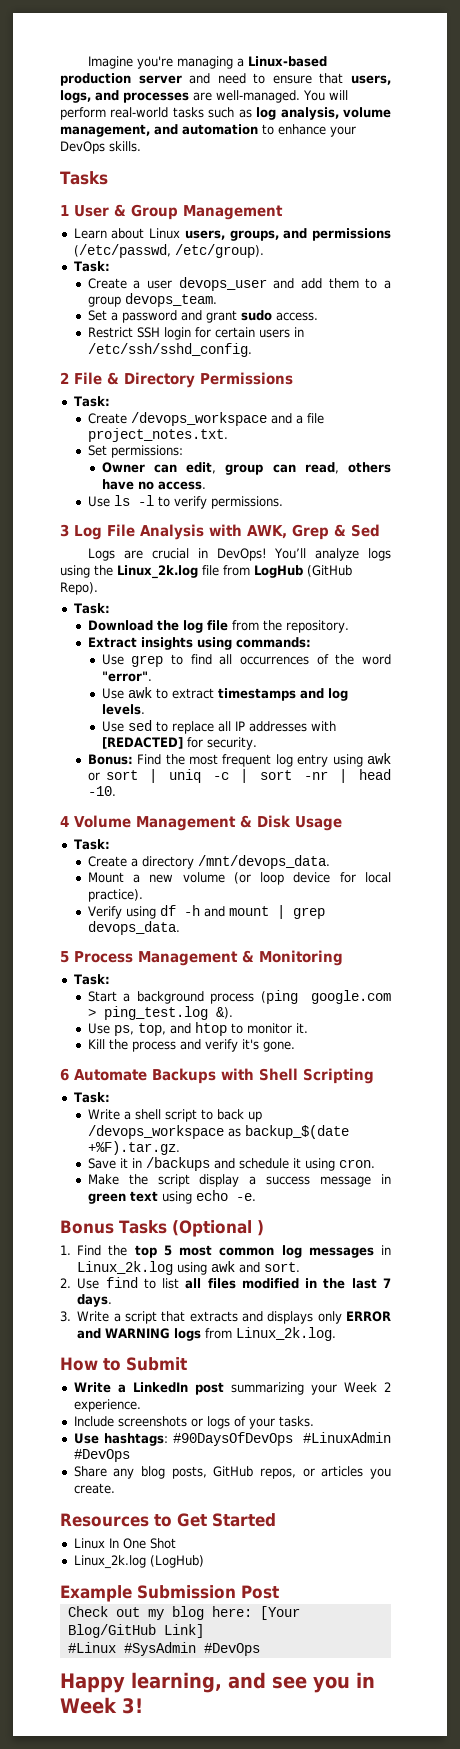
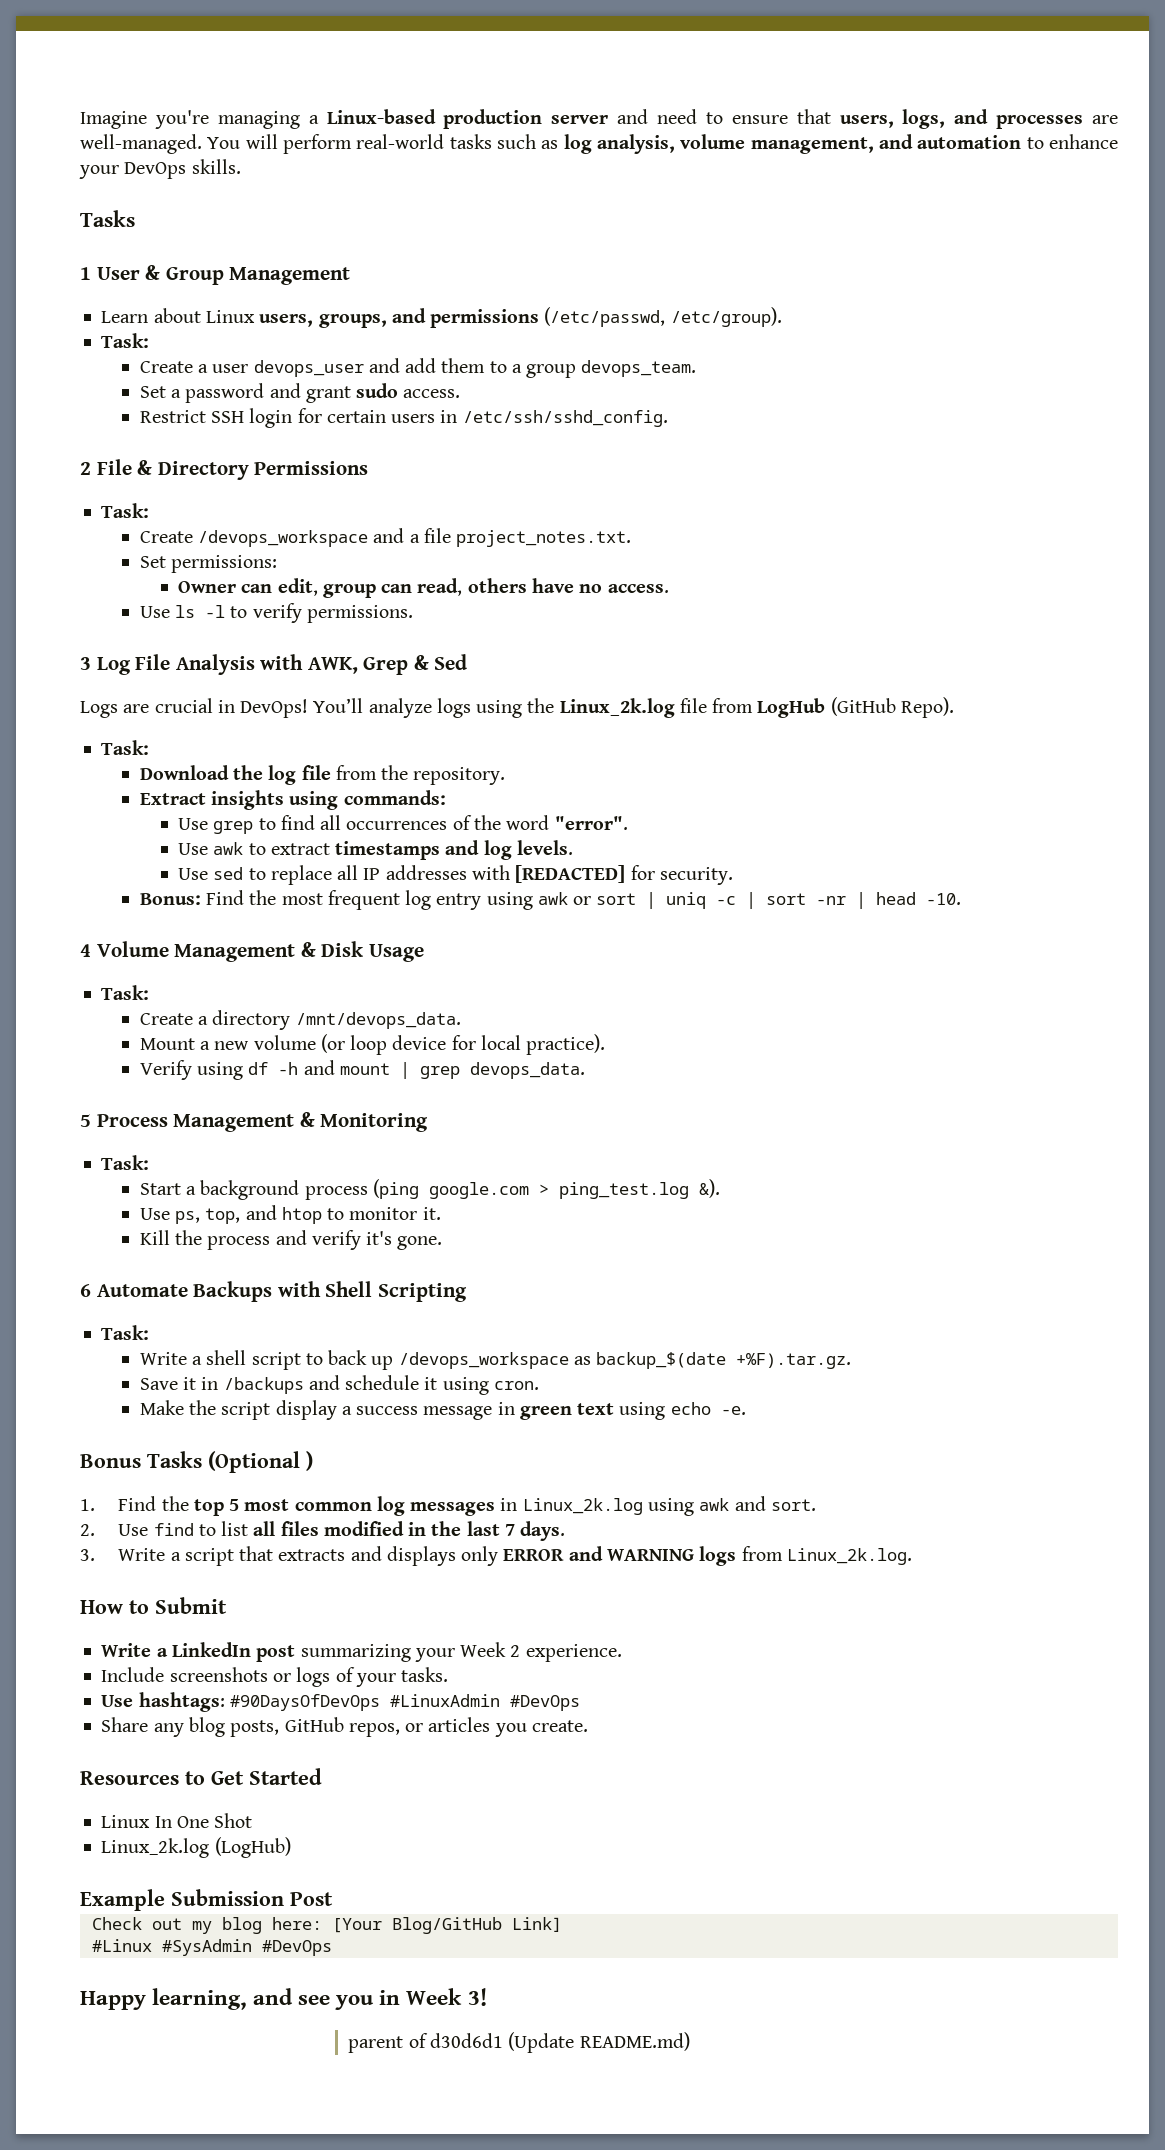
(143, 1706) none -> [348,2032,690,2053] // parent of d30d6d1 (Update README.md)

